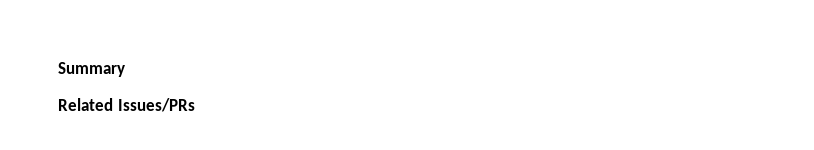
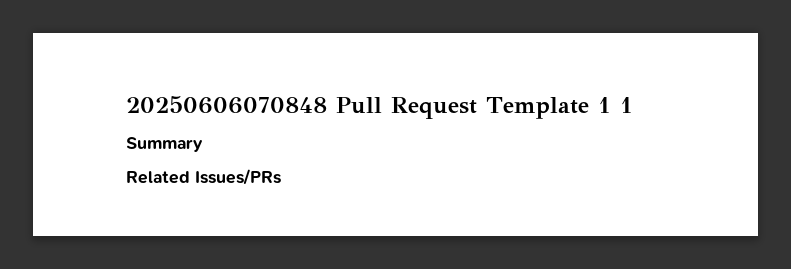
(58, 69) none -> [126,96,633,119] 20250606070848 Pull Request Template 1 1 //

